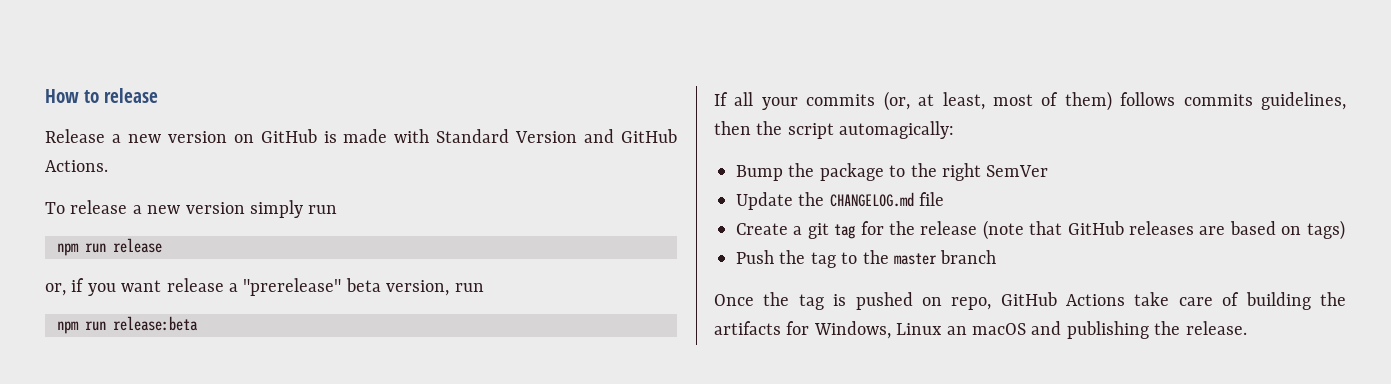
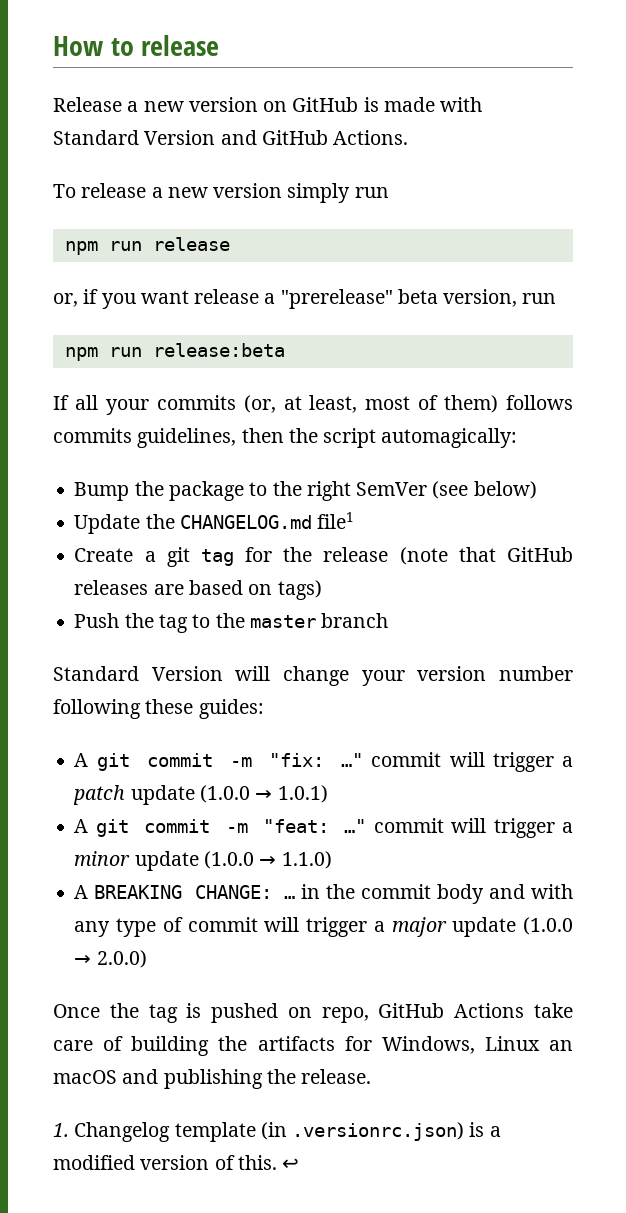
(1049, 171) none -> [432,481,537,499] (see below)
[919,192,945,206] file -> [317,512,355,529] file1
(997, 257) none -> [53,666,573,686] [53,699,264,719] [74,752,574,772] [73,785,328,805] [74,818,573,838] [74,851,332,871] [74,884,574,904] [74,917,573,937] [74,950,147,968] // Standard Version will change your version number following these guides: // A git commit -m "fix: …" commit will trigger a patch update (1.0.0 → 1.0.1) // A git commit -m "feat: …" commit will trigger a minor update (1.0.0 → 1.1.0) // A BREAKING CHANGE: … in the commit body and with any type of commit will trigger a major update (1.0.0 → 2.0.0)
(1247, 328) none -> [53,1122,501,1142] [53,1155,300,1170] // 1. Changelog template (in .versionrc.json) is a modified version of this. ↩

